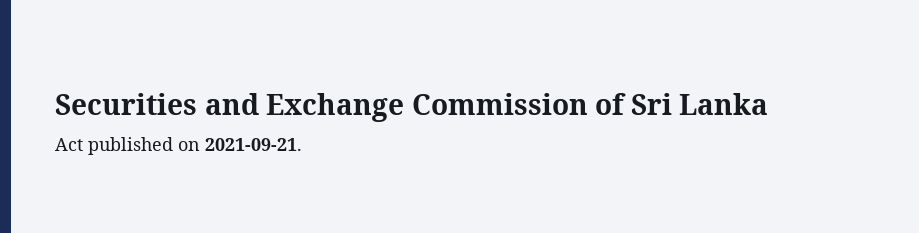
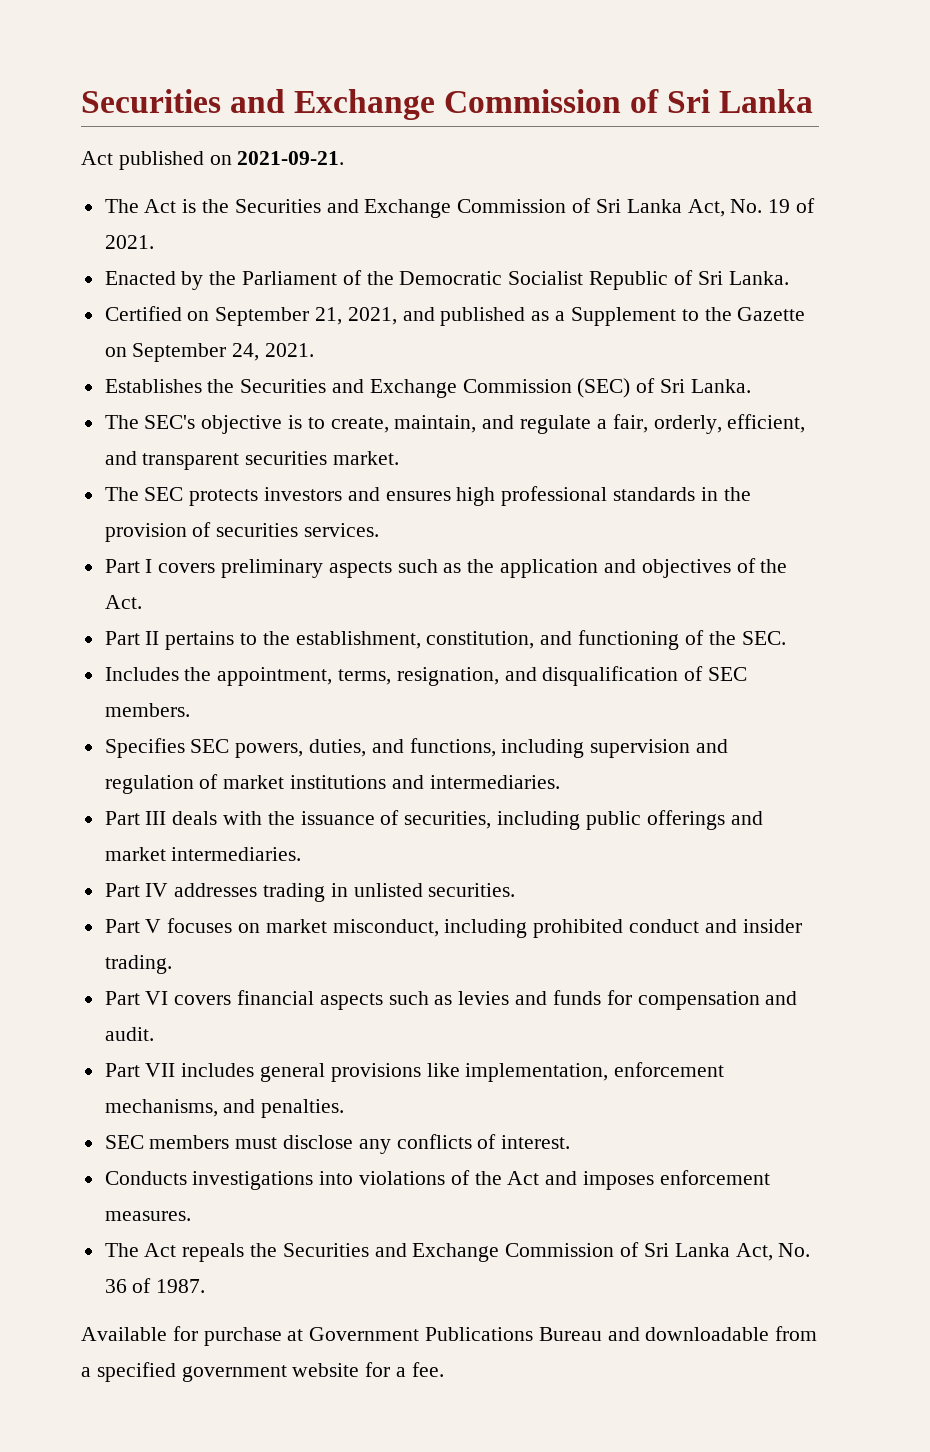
(302, 144) none -> [104,198,815,218] [104,235,154,249] [104,270,789,290] [104,306,806,326] [104,343,315,362] [104,378,751,398] [104,414,806,434] [104,451,400,470] [104,486,751,506] [104,522,380,542] [104,558,788,578] [104,595,142,609] [104,630,786,650] [104,666,748,686] [104,703,190,717] [104,738,729,758] [104,774,560,794] [104,810,763,830] [104,847,302,861] [104,883,516,902] [104,918,802,938] [104,955,172,974] [104,990,798,1010] [104,1027,154,1041] [104,1062,725,1082] [104,1099,345,1118] [104,1134,571,1154] [104,1170,770,1190] [104,1211,191,1221] [104,1242,811,1262] [104,1278,206,1293] [81,1326,818,1346] [81,1362,444,1382] // The Act is the Securities and Exchange Commission of Sri Lanka Act, No. 19 of 2021. // Enacted by the Parliament of the Democratic Socialist Republic of Sri Lanka. // Certified on September 21, 2021, and published as a Supplement to the Gazette on September 24, 2021. // Establishes the Securities and Exchange Commission (SEC) of Sri Lanka. // The SEC's objective is to create, maintain, and regulate a fair, orderly, efficient, and transparent securities market. // The SEC protects investors and ensures high professional standards in the provision of securities services. // Part I covers preliminary aspects such as the application and objectives of the Act. // Part II pertains to the establishment, constitution, and functioning of the SEC. // Includes the appointment, terms, resignation, and disqualification of SEC members. // Specifies SEC powers, duties, and functions, including supervision and regulation of market institutions and intermediaries. // Part III deals with the issuance of securities, including public offerings and market intermediaries. // Part IV addresses trading in unlisted securities. // Part V focuses on market misconduct, including prohibited conduct and insider trading. // Part VI covers financial aspects such as levies and funds for compensation and audit. // Part VII includes general provisions like implementation, enforcement mechanisms, and penalties. // SEC members must disclose any conflicts of interest. // Conducts investigations into violations of the Act and imposes enforcement measures. // The Act repeals the Securities and Exchange Commission of Sri Lanka Act, No. 36 of 1987. // Available for purchase at Government Publications Bureau and downloadable from a specified government website for a fee.

